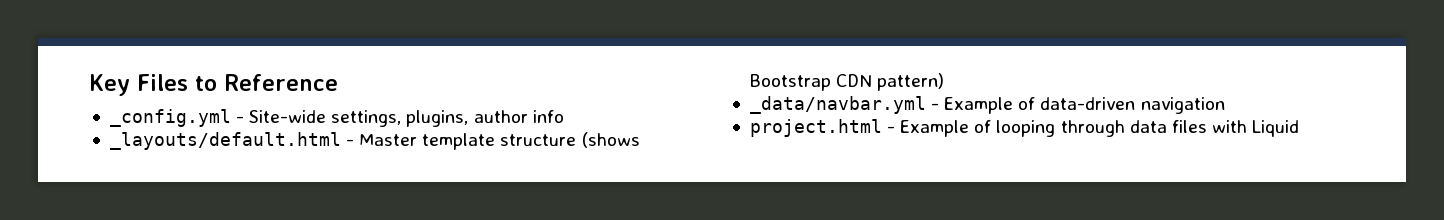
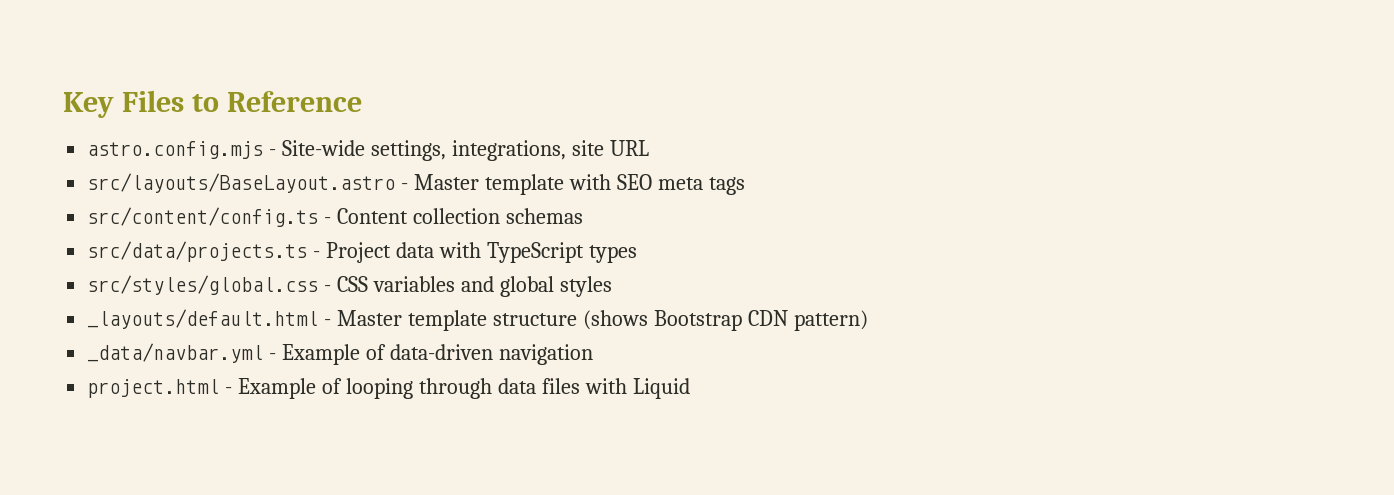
[109,109,231,127] _config.yml -> [87,141,264,159] astro.config.mjs
[406,110,564,127] plugins, author info -> [451,140,649,161] [87,173,745,195] [87,207,583,227] [87,241,637,263] [87,275,612,297] integrations, site URL // src/layouts/BaseLayout.astro - Master template with SEO meta tags // src/content/config.ts - Content collection schemas // src/data/projects.ts - Project data with TypeScript types // src/styles/global.css - CSS variables and global styles

